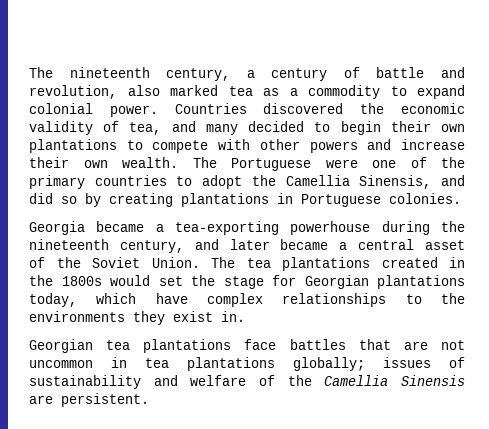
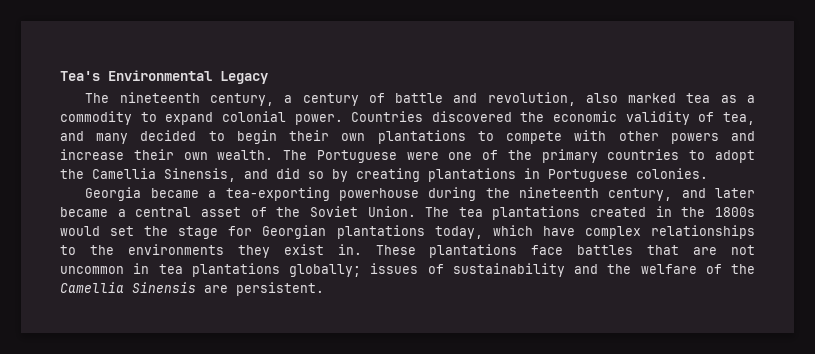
(29, 72) none -> [60,70,268,84] Tea's Environmental Legacy //
[29,339,131,353] // Georgian tea -> [375,245,416,255] These
(178, 380) none -> [607,264,632,274] the

